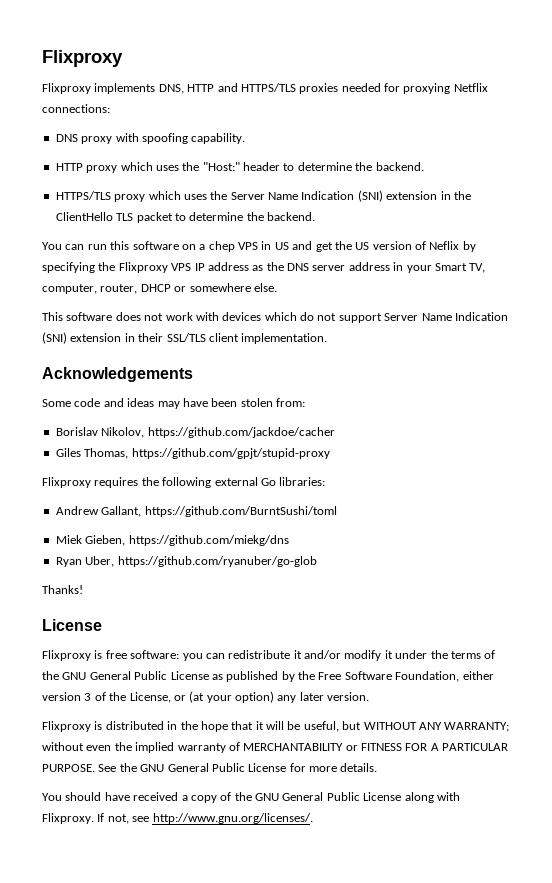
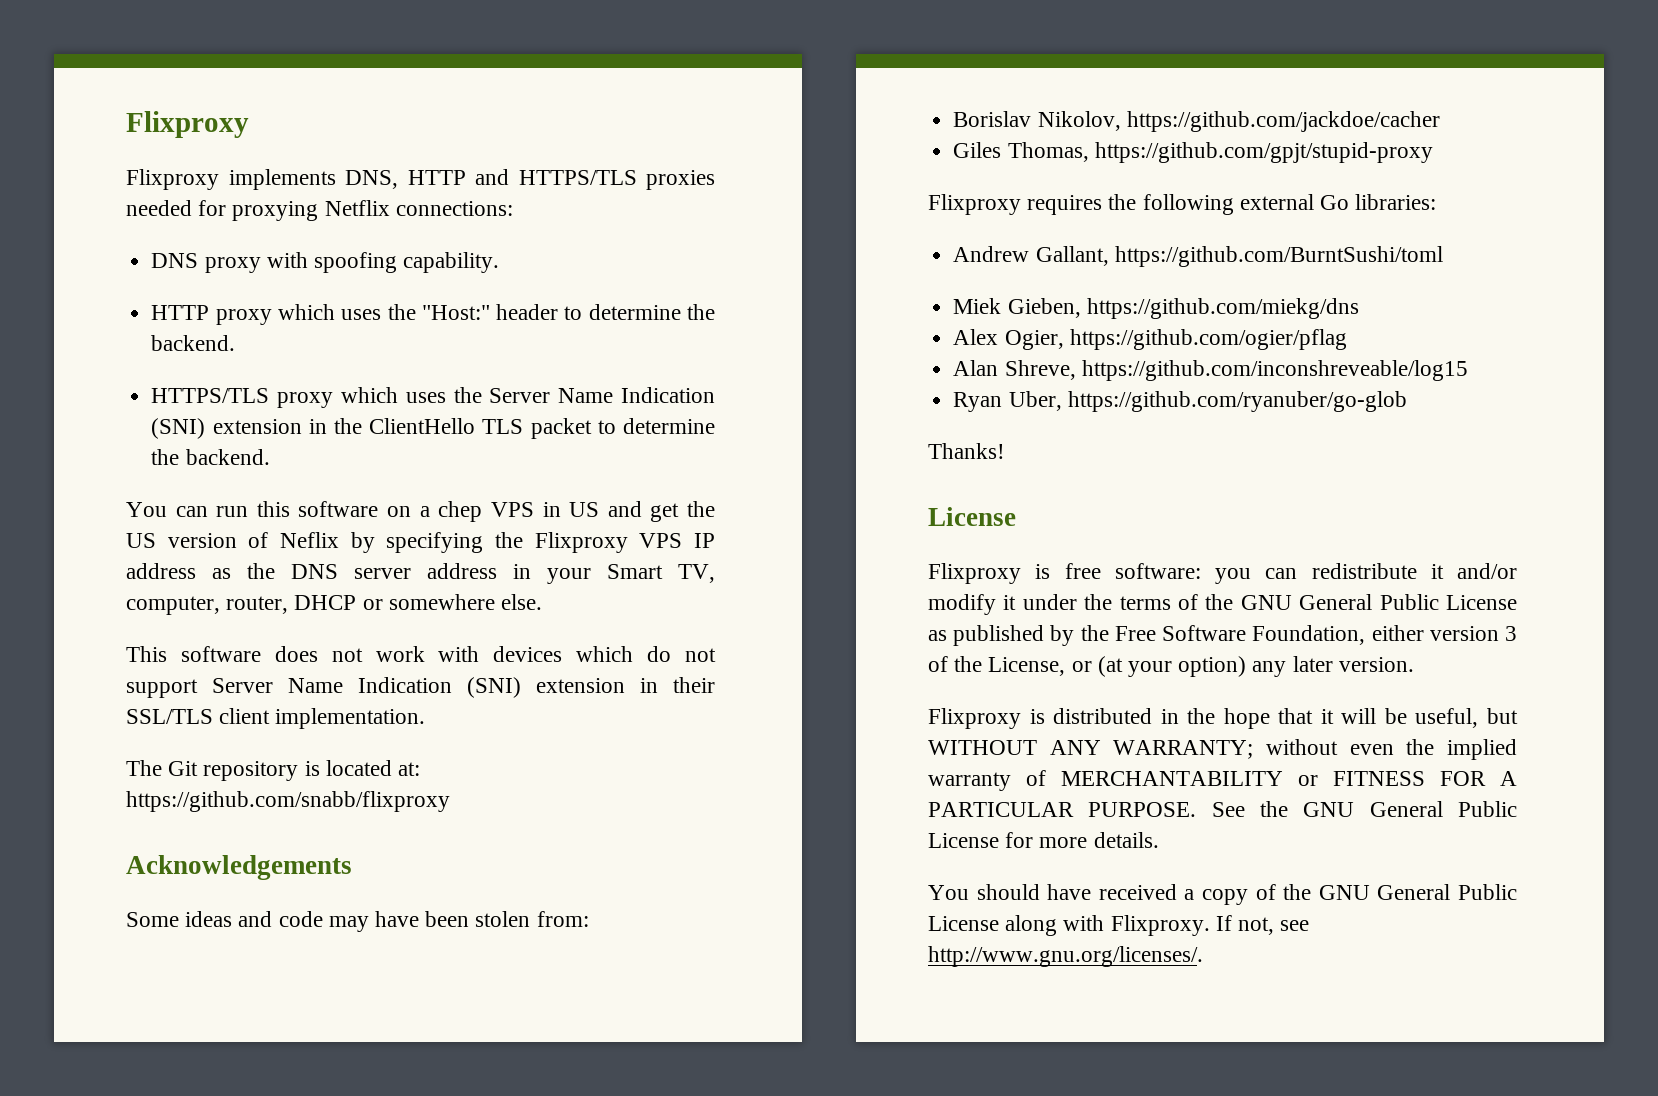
(328, 338) none -> [126,760,421,781] [126,791,450,812] // The Git repository is located at: https://github.com/snabb/flixproxy
[74,398,155,407] code and ideas -> [185,911,323,927] ideas and code
(289, 540) none -> [953,329,1347,350] [953,360,1468,381] // Alex Ogier, https://github.com/ogier/pflag // Alan Shreve, https://github.com/inconshreveable/log15

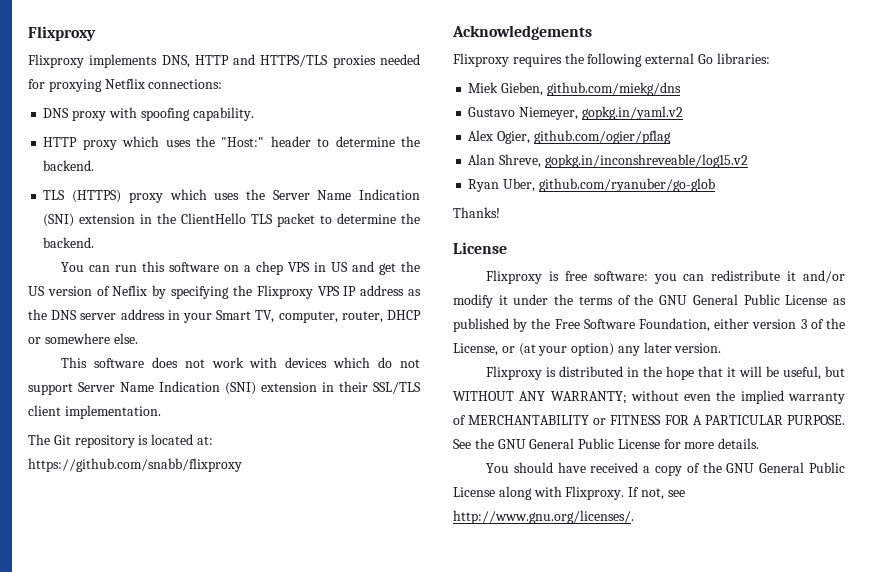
[151,388,270,403] HTTPS/TLS -> [43,190,122,203] TLS (HTTPS)
[126,911,589,932] [953,111,1440,132] [953,142,1433,163] // Some ideas and code may have been stolen from: // Borislav Nikolov, https://github.com/jackdoe/cacher // Giles Thomas, https://github.com/gpjt/stupid-proxy -> (592, 32) none
[953,246,1443,267] // Andrew Gallant, https://github.com/BurntSushi/toml -> (770, 58) none
[1086,298,1359,319] https://github.com/miekg/dns -> [546,82,681,96] [468,106,683,120] github.com/miekg/dns // Gustavo Niemeyer, gopkg.in/yaml.v2
[1069,329,1347,350] https://github.com/ogier/pflag -> [533,130,671,144] github.com/ogier/pflag
[1081,360,1468,381] https://github.com/inconshreveable/log15 -> [544,154,748,168] gopkg.in/inconshreveable/log15.v2
[1067,391,1407,412] https://github.com/ryanuber/go-glob -> [538,178,715,192] github.com/ryanuber/go-glob

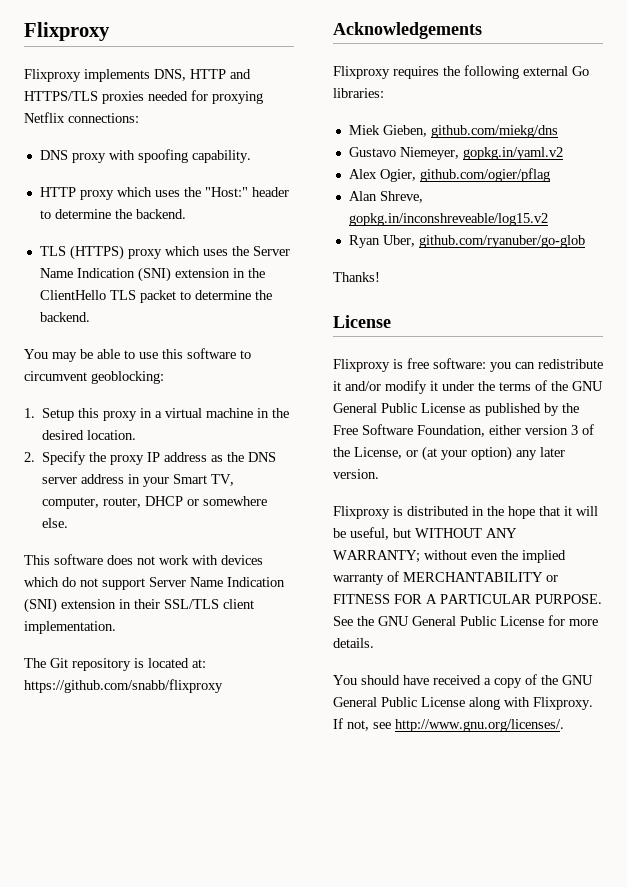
[89,261,421,275] [28,285,340,299] can run this software on a chep VPS in US and get the US version of Neflix by specifying the Flixproxy VPS -> [52,348,251,362] [24,371,164,384] [24,408,290,421] [42,430,137,440] [24,451,145,465] may be able to use this software to circumvent geoblocking: // 1. Setup this proxy in a virtual machine in the desired location. // 2. Specify the proxy

